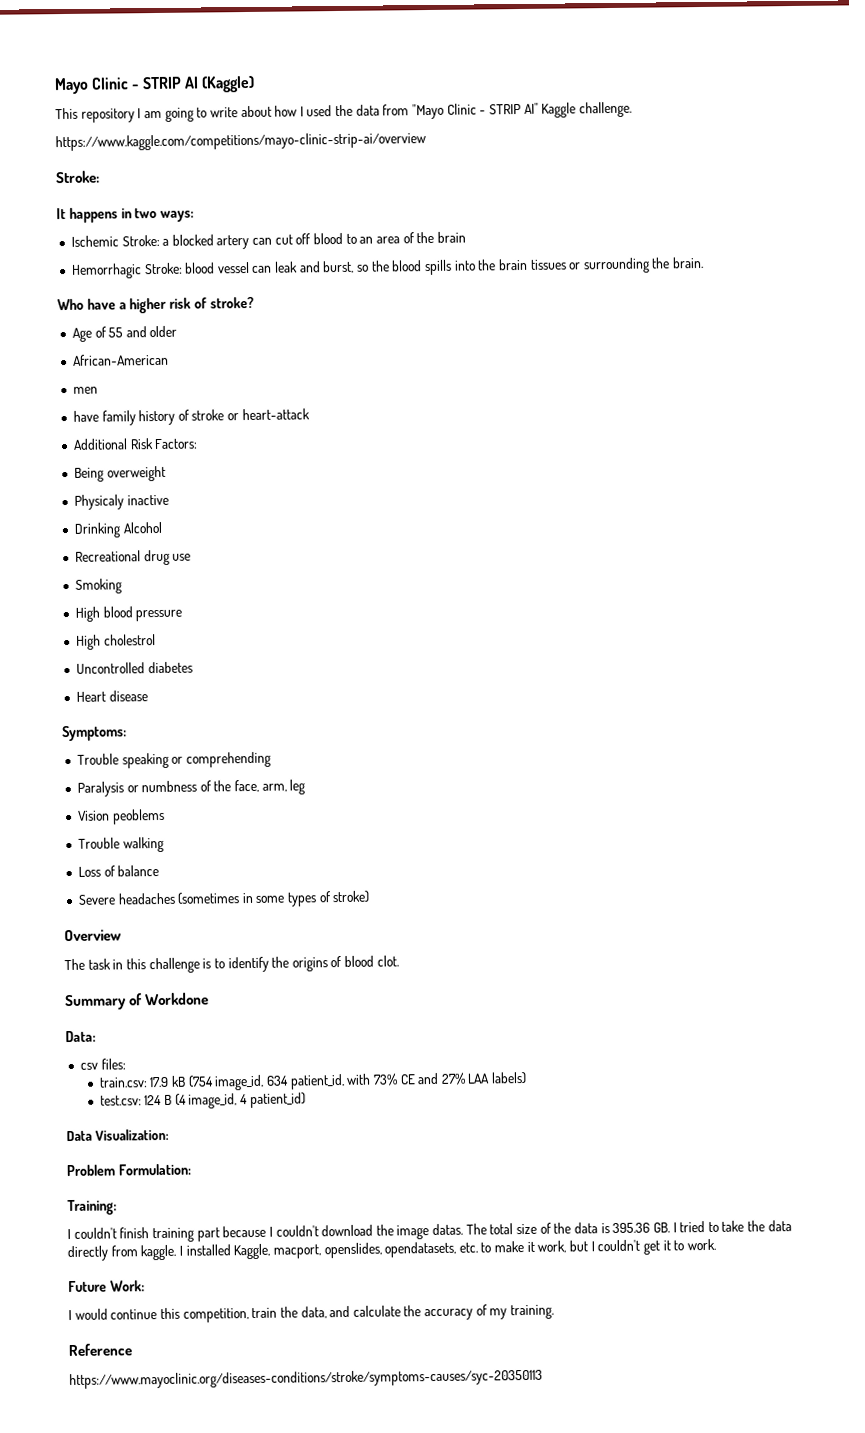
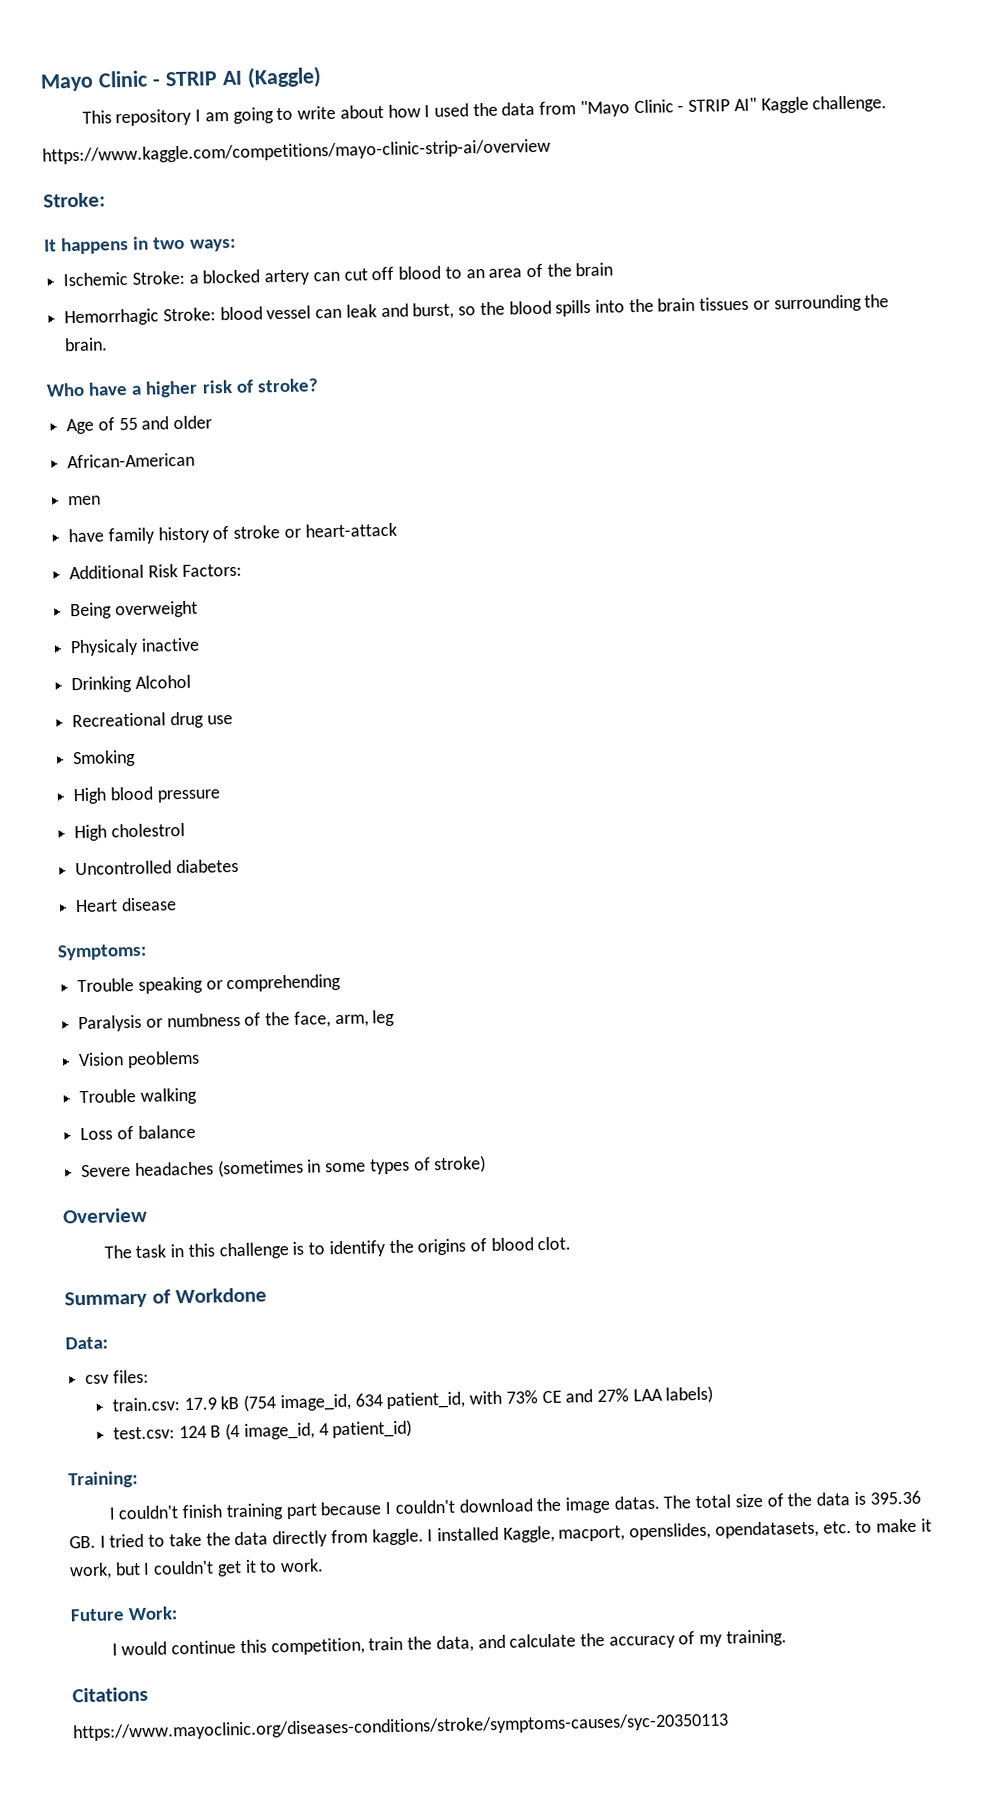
[66,1128,169,1142] [66,1163,192,1177] // Data Visualization: // Problem Formulation: -> (413, 1429) none
[68,1343,133,1357] Reference -> [72,1686,148,1703] Citations

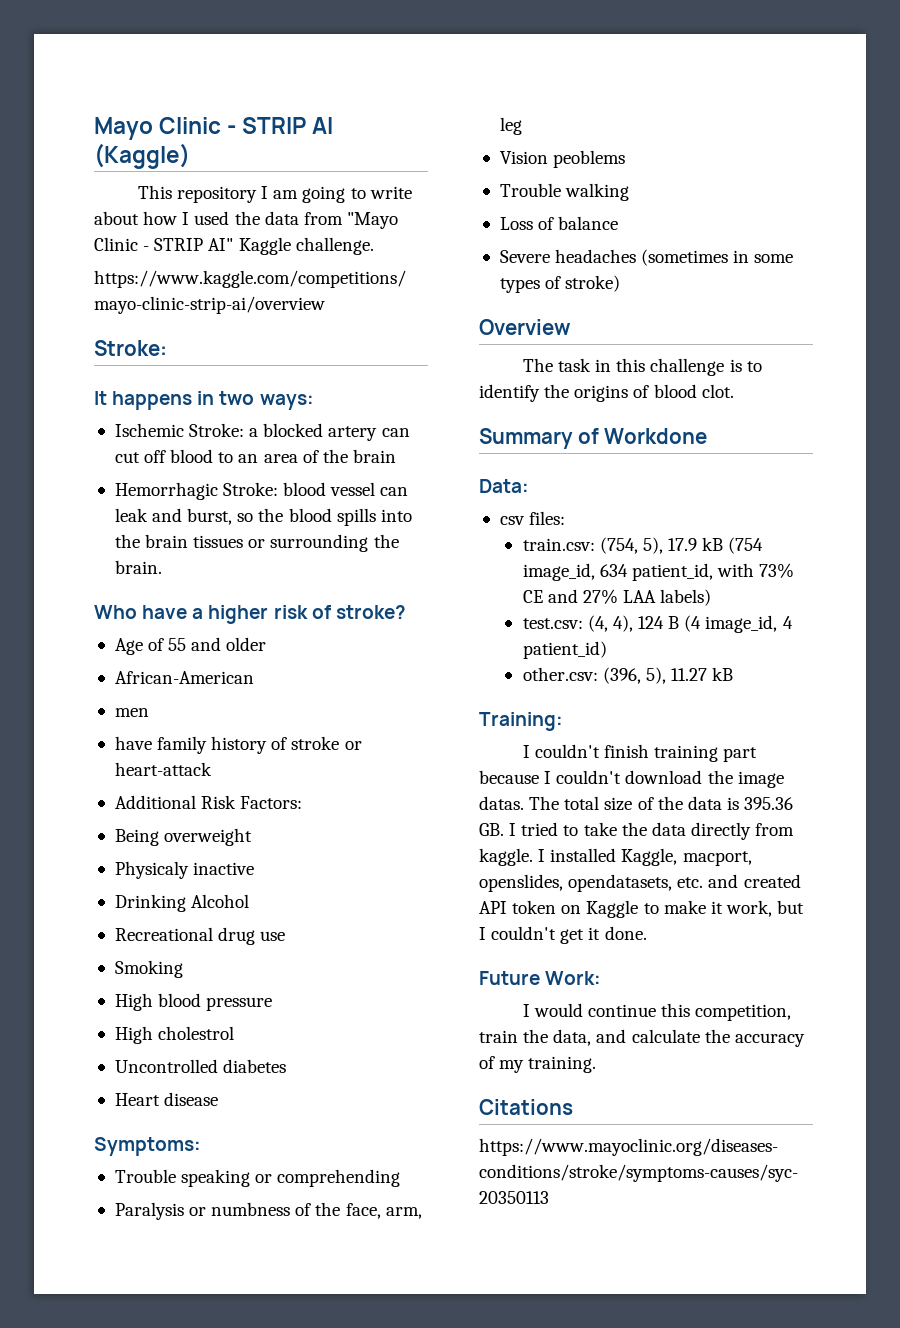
(181, 1404) none -> [599,537,663,554] (754, 5),
(176, 1433) none -> [587,615,633,632] (4, 4),
(413, 1429) none -> [522,667,734,684] // other.csv: (396, 5), 11.27 kB
(852, 1527) none -> [708,874,801,888] [479,900,639,918] and created API token on Kaggle
[259,1558,325,1573] to work. -> [604,926,647,940] done.

